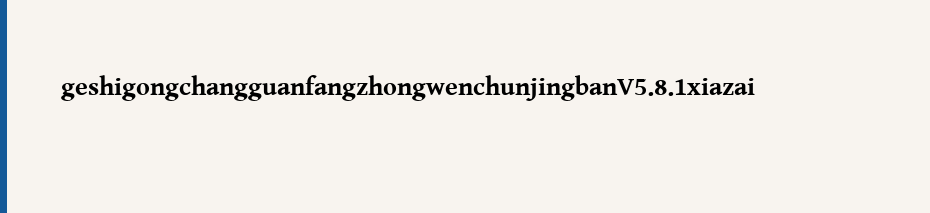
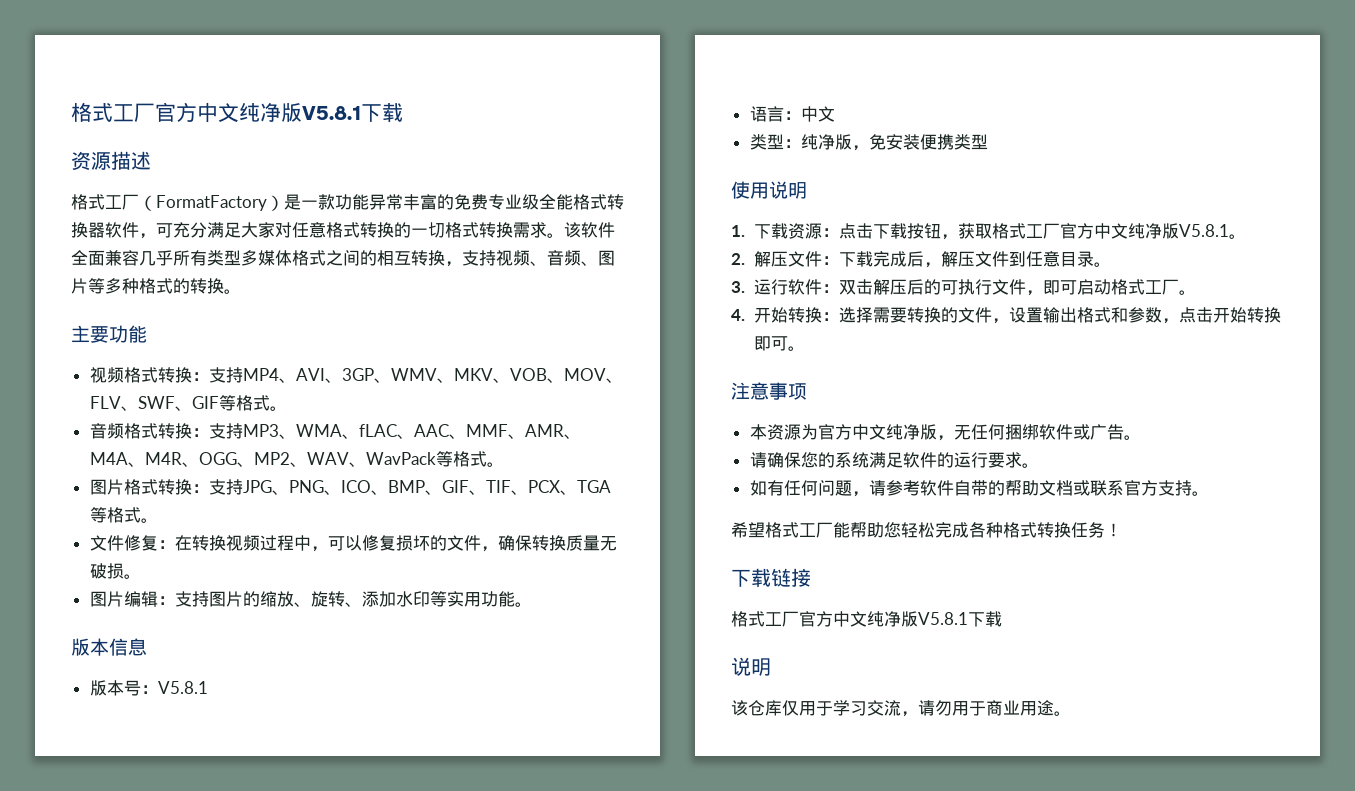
[61,75,755,101] geshigongchangguanfangzhongwenchunjingbanV5.8.1xiazai -> [71,102,403,123] [71,151,151,171] [71,194,624,211] [71,222,615,239] [71,250,615,267] [71,278,241,294] [71,325,147,343] [89,367,623,383] [89,395,287,411] [89,423,581,439] [89,451,504,467] [89,479,611,495] [89,507,158,523] [89,535,617,552] [89,563,141,579] [89,591,532,607] [71,638,147,656] [89,680,208,696] [749,106,835,122] [749,134,988,151] [731,181,807,199] [731,223,1246,240] [731,251,1111,268] [731,279,1196,296] [731,307,1281,324] [753,336,805,351] [731,382,807,400] [749,424,1141,441] [749,452,1039,468] [749,480,1209,497] [731,522,1122,538] [731,568,811,587] [731,611,1002,627] [731,657,771,676] [731,700,1071,717] 格式工厂官方中文纯净版V5.8.1下载 // 资源描述 // 格式工厂（FormatFactory）是一款功能异常丰富的免费专业级全能格式转换器软件，可充分满足大家对任意格式转换的一切格式转换需求。该软件全面兼容几乎所有类型多媒体格式之间的相互转换，支持视频、音频、图片等多种格式的转换。 // 主要功能 // 视频格式转换：支持MP4、AVI、3GP、WMV、MKV、VOB、MOV、FLV、SWF、GIF等格式。 // 音频格式转换：支持MP3、WMA、fLAC、AAC、MMF、AMR、M4A、M4R、OGG、MP2、WAV、WavPack等格式。 // 图片格式转换：支持JPG、PNG、ICO、BMP、GIF、TIF、PCX、TGA等格式。 // 文件修复：在转换视频过程中，可以修复损坏的文件，确保转换质量无破损。 // 图片编辑：支持图片的缩放、旋转、添加水印等实用功能。 // 版本信息 // 版本号：V5.8.1 // 语言：中文 // 类型：纯净版，免安装便携类型 // 使用说明 // 1.下载资源：点击下载按钮，获取格式工厂官方中文纯净版V5.8.1。 // 2.解压文件：下载完成后，解压文件到任意目录。 // 3.运行软件：双击解压后的可执行文件，即可启动格式工厂。 // 4.开始转换：选择需要转换的文件，设置输出格式和参数，点击开始转换即可。 // 注意事项 // 本资源为官方中文纯净版，无任何捆绑软件或广告。 // 请确保您的系统满足软件的运行要求。 // 如有任何问题，请参考软件自带的帮助文档或联系官方支持。 // 希望格式工厂能帮助您轻松完成各种格式转换任务！ // 下载链接 // 格式工厂官方中文纯净版V5.8.1下载 // 说明 // 该仓库仅用于学习交流，请勿用于商业用途。

